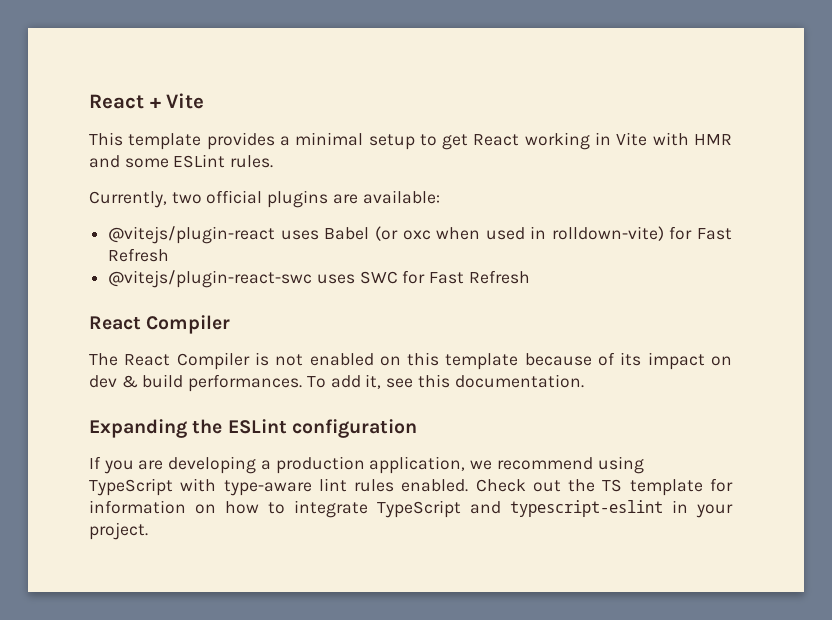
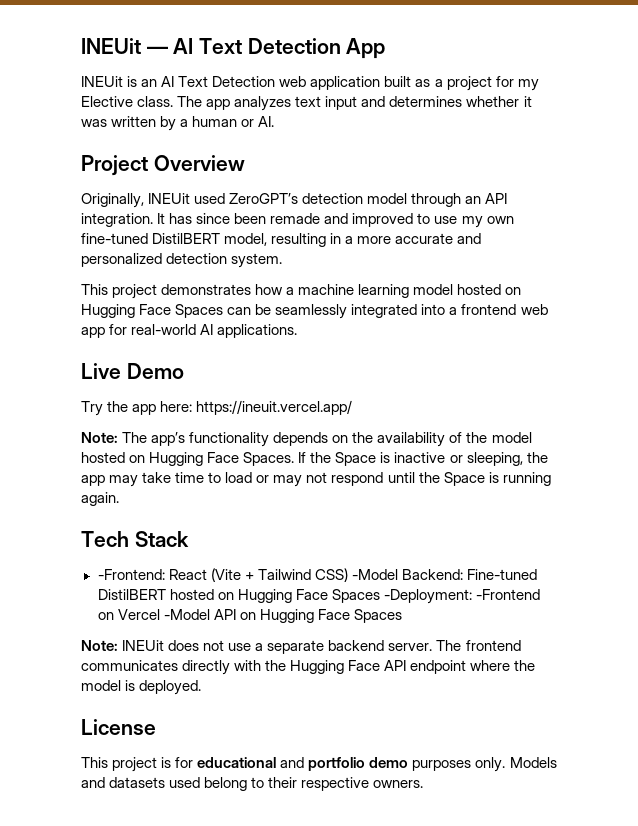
[89,93,205,109] [89,132,732,150] [89,154,274,168] [89,190,440,208] [108,226,732,244] [108,248,170,262] [108,270,530,288] [89,315,231,334] [89,352,732,370] [89,374,584,392] [89,419,417,438] [89,456,644,474] [89,478,733,496] [89,500,733,518] [89,522,148,540] React + Vite // This template provides a minimal setup to get React working in Vite with HMR and some ESLint rules. // Currently, two official plugins are available: // @vitejs/plugin-react uses Babel (or oxc when used in rolldown-vite) for Fast Refresh // @vitejs/plugin-react-swc uses SWC for Fast Refresh // React Compiler // The React Compiler is not enabled on this template because of its impact on dev & build performances. To add it, see this documentation. // Expanding the ESLint configuration // If you are developing a production application, we recommend using TypeScript with type-aware lint rules enabled. Check out the TS template for information on how to integrate TypeScript and typescript-eslint in your project. -> [81,38,386,59] [81,76,539,91] [81,96,532,111] [81,116,275,131] [81,155,245,176] [81,193,508,208] [81,213,514,228] [81,233,482,247] [81,253,283,268] [81,284,522,299] [81,304,548,319] [81,324,298,338] [81,363,184,379] [81,400,353,416] [81,432,532,447] [81,452,548,466] [81,472,551,487] [81,492,119,506] [81,531,189,547] [97,568,537,582] [97,589,540,604] [97,609,402,623] [81,640,521,654] [81,660,536,675] [81,680,202,695] [81,719,156,735] [81,757,557,772] [81,777,424,791] INEUit — AI Text Detection App // INEUit is an AI Text Detection web application built as a project for my Elective class. The app analyzes text input and determines whether it was written by a human or AI. // Project Overview // Originally, INEUit used ZeroGPT’s detection model through an API integration. It has since been remade and improved to use my own fine-tuned DistilBERT model, resulting in a more accurate and personalized detection system. // This project demonstrates how a machine learning model hosted on Hugging Face Spaces can be seamlessly integrated into a frontend web app for real-world AI applications. // Live Demo // Try the app here: https://ineuit.vercel.app/ // Note: The app’s functionality depends on the availability of the model hosted on Hugging Face Spaces. If the Space is inactive or sleeping, the app may take time to load or may not respond until the Space is running again. // Tech Stack // -Frontend: React (Vite + Tailwind CSS) -Model Backend: Fine-tuned DistilBERT hosted on Hugging Face Spaces -Deployment: -Frontend on Vercel -Model API on Hugging Face Spaces // Note: INEUit does not use a separate backend server. The frontend communicates directly with the Hugging Face API endpoint where the model is deployed. // License // This project is for educational and portfolio demo purposes only. Models and datasets used belong to their respective owners.

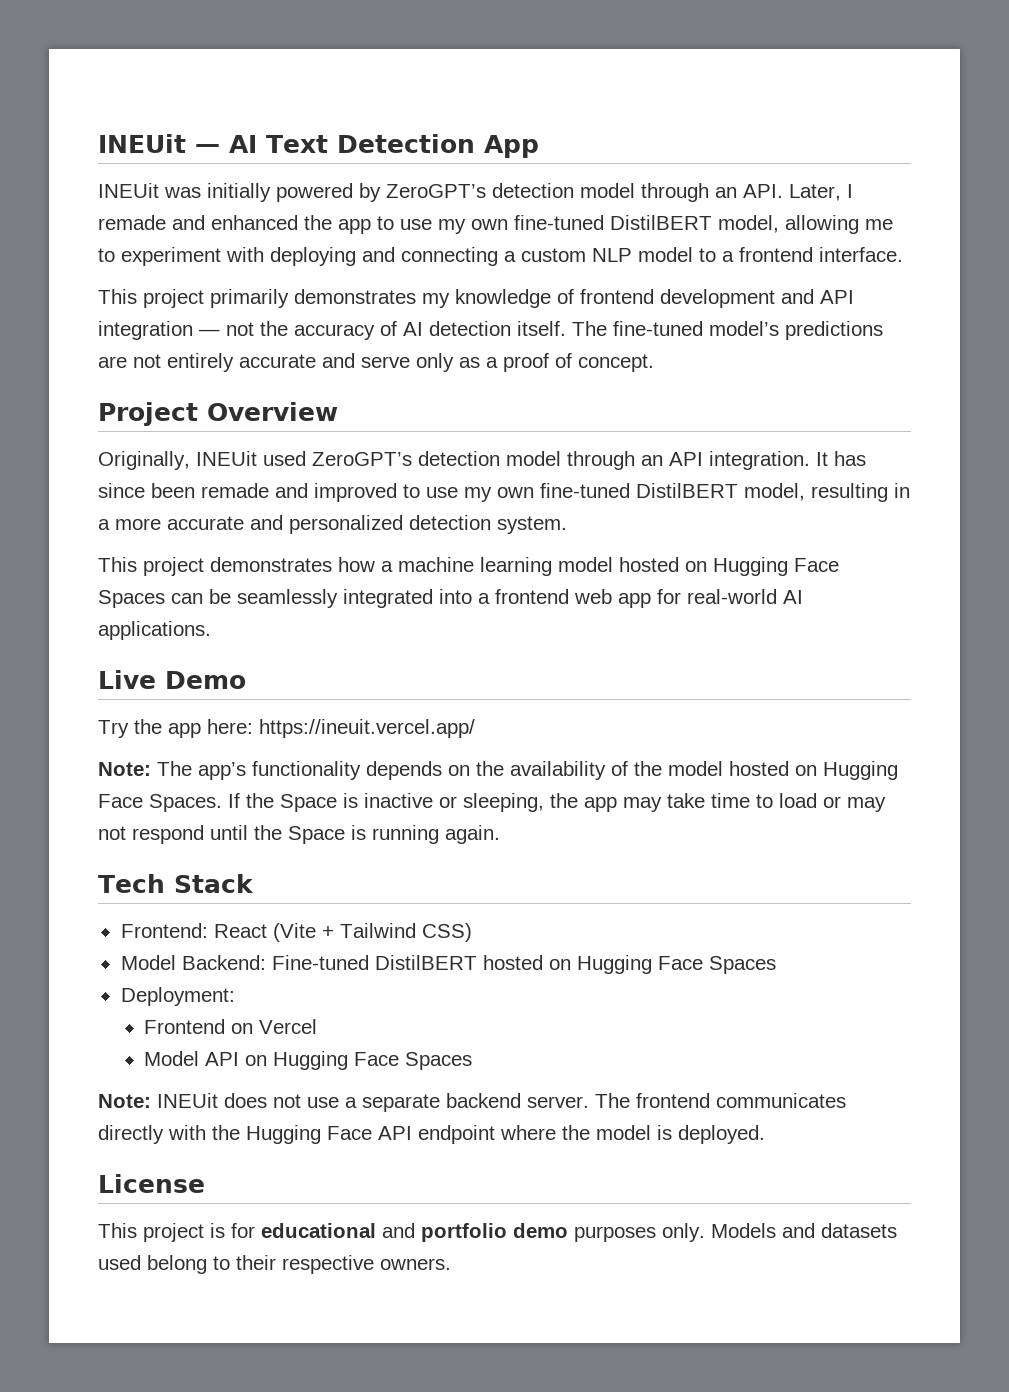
[127,76,539,91] [81,96,532,111] [81,116,275,131] is an AI Text Detection web application built as a project for my Elective class. The app analyzes text input and determines whether it was written by a human or AI. -> [164,183,853,202] [98,215,893,234] [98,247,903,266] [98,289,854,308] [98,321,883,340] [98,353,654,372] was initially powered by ZeroGPT’s detection model through an API. Later, I remade and enhanced the app to use my own fine-tuned DistilBERT model, allowing me to experiment with deploying and connecting a custom NLP model to a frontend interface. // This project primarily demonstrates my knowledge of frontend development and API integration — not the accuracy of AI detection itself. The fine-tuned model’s predictions are not entirely accurate and serve only as a proof of concept.
[97,569,165,580] -Frontend: -> [120,923,208,938] Frontend:
[351,569,398,580] -Model -> [120,955,176,970] // Model
[383,589,540,604] -Deployment: -Frontend -> [120,987,235,1006] [144,1019,226,1034] // Deployment: // Frontend
[163,609,210,620] -Model -> [144,1051,200,1066] // Model

